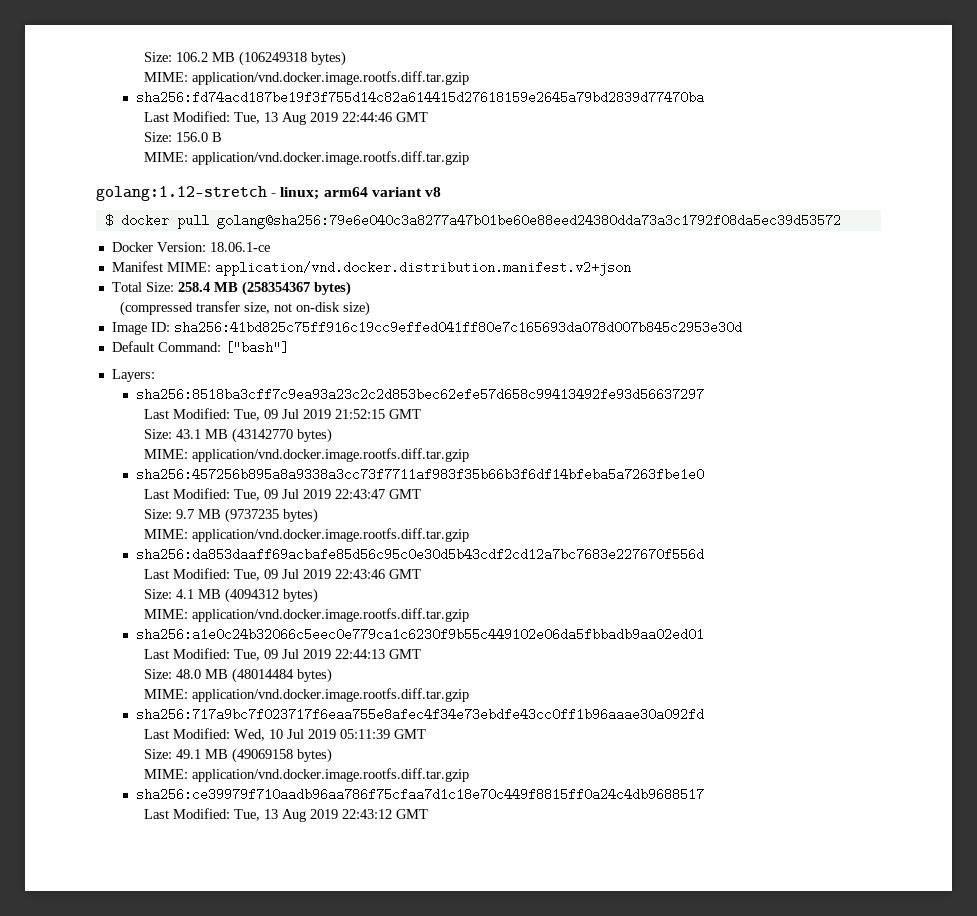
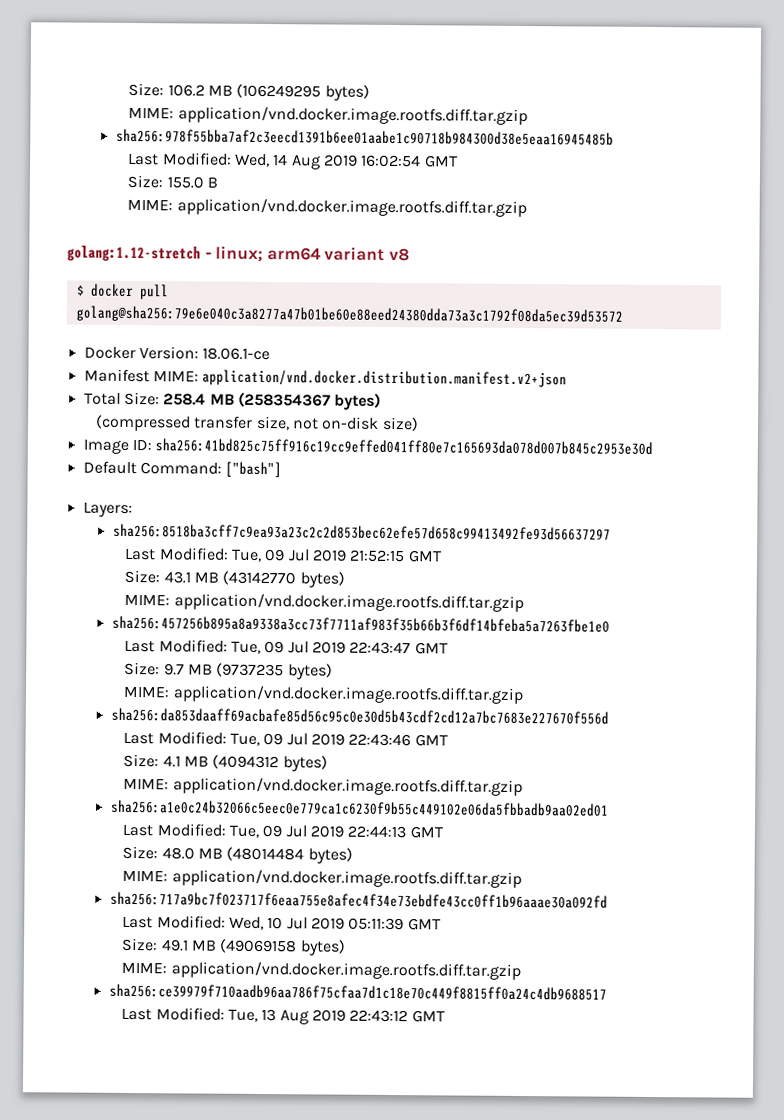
[239,51,347,66] [144,71,470,85] [136,91,705,104] [144,111,429,125] [144,132,209,142] (106249318 bytes) // MIME: application/vnd.docker.image.rootfs.diff.tar.gzip // sha256:fd74acd187be19f3f755d14c82a614415d27618159e2645a79bd2839d77470ba // Last Modified: Tue, 13 Aug 2019 22:44:46 GMT // Size: 156.0 -> [236,83,370,101] [128,106,528,126] [115,128,614,146] [128,152,458,170] [127,174,204,189] (106249295 bytes) // MIME: application/vnd.docker.image.rootfs.diff.tar.gzip // sha256:978f55bba7af2c3eecd1391b6ee01aabe1c90718b984300d38e5eaa16945485b // Last Modified: Wed, 14 Aug 2019 16:02:54 GMT // Size: 155.0

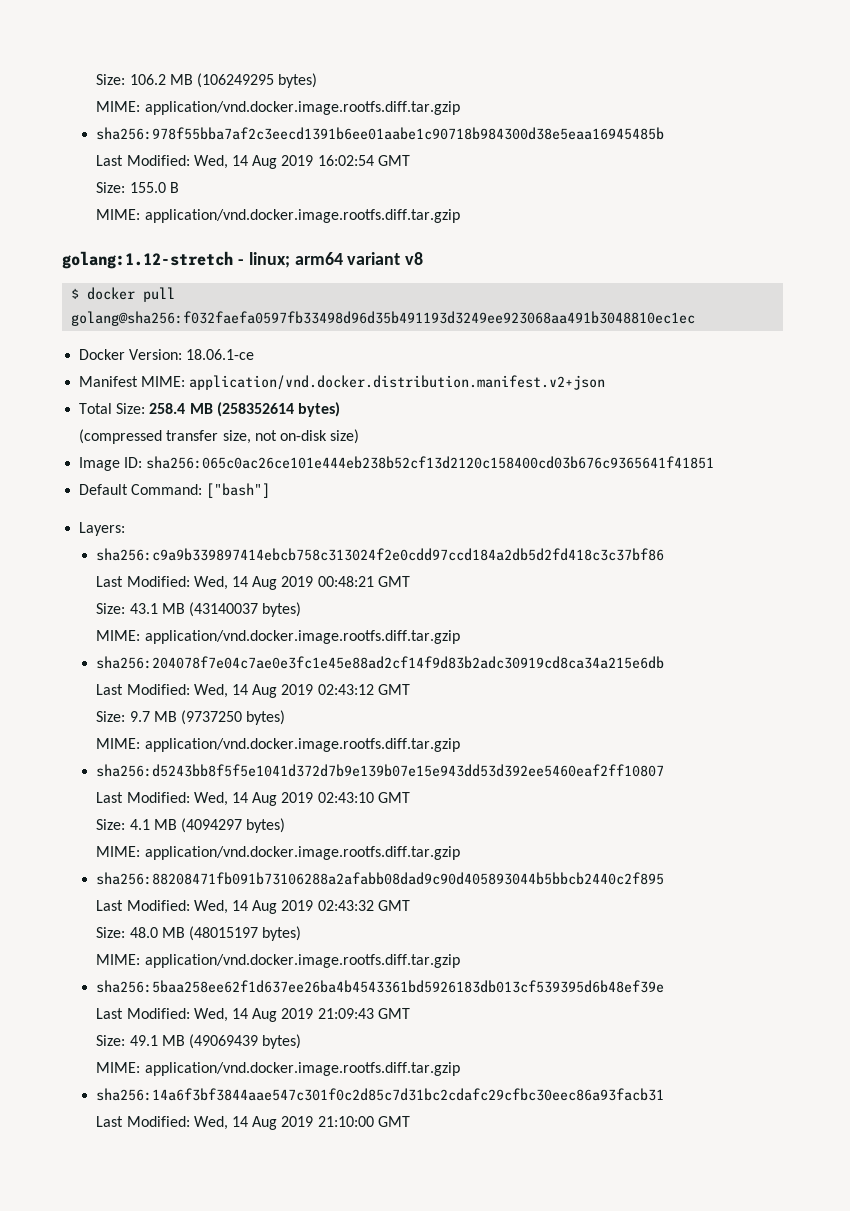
[75,305,623,325] golang@sha256:79e6e040c3a8277a47b01be60e88eed24380dda73a3c1792f08da5ec39d53572 -> [71,311,696,326] golang@sha256:f032faefa0597fb33498d96d35b491193d3249ee923068aa491b3048810ec1ec
[237,391,331,408] (258354367 -> [216,402,294,417] (258352614
[155,438,654,456] sha256:41bd825c75ff916c19cc9effed041ff80e7c165693da078d007b845c2953e30d -> [146,456,715,469] sha256:065c0ac26ce101e444eb238b52cf13d2120c158400cd03b676c9365641f41851
[112,523,611,541] [124,547,406,563] sha256:8518ba3cff7c9ea93a23c2c2d853bec62efe57d658c99413492fe93d56637297 // Last Modified: Tue, 09 Jul 2019 21:52:15 -> [96,548,665,561] [96,576,374,590] sha256:c9a9b339897414ebcb758c313024f2e0cdd97ccd184a2db5d2fd418c3c37bf86 // Last Modified: Wed, 14 Aug 2019 00:48:21
[222,570,345,588] [124,593,524,613] [111,615,610,633] [124,639,412,655] (43142770 bytes) // MIME: application/vnd.docker.image.rootfs.diff.tar.gzip // sha256:457256b895a8a9338a3cc73f7711af983f35b66b3f6df14bfeba5a7263fbe1e0 // Last Modified: Tue, 09 Jul 2019 22:43:47 -> [189,602,302,617] [96,630,460,644] [96,656,665,669] [96,684,374,698] (43140037 bytes) // MIME: application/vnd.docker.image.rootfs.diff.tar.gzip // sha256:204078f7e04c7ae0e3fc1e45e88ad2cf14f9d83b2adc30919cd8ca34a215e6db // Last Modified: Wed, 14 Aug 2019 02:43:12
[216,662,333,680] [123,685,524,705] [110,707,609,725] [123,731,412,747] (9737235 bytes) // MIME: application/vnd.docker.image.rootfs.diff.tar.gzip // sha256:da853daaff69acbafe85d56c95c0e30d5b43cdf2cd12a7bc7683e227670f556d // Last Modified: Tue, 09 Jul 2019 22:43:46 -> [181,710,286,725] [96,738,460,752] [96,764,665,777] [96,792,374,806] (9737250 bytes) // MIME: application/vnd.docker.image.rootfs.diff.tar.gzip // sha256:d5243bb8f5f5e1041d372d7b9e139b07e15e943dd53d392ee5460eaf2ff10807 // Last Modified: Wed, 14 Aug 2019 02:43:10
[212,754,328,772] [123,777,523,797] [110,799,609,817] [122,823,407,839] (4094312 bytes) // MIME: application/vnd.docker.image.rootfs.diff.tar.gzip // sha256:a1e0c24b32066c5eec0e779ca1c6230f9b55c449102e06da5fbbadb9aa02ed01 // Last Modified: Tue, 09 Jul 2019 22:44:13 -> [181,818,286,833] [96,846,460,860] [96,872,665,885] [96,900,374,914] (4094297 bytes) // MIME: application/vnd.docker.image.rootfs.diff.tar.gzip // sha256:88208471fb091b73106288a2afabb08dad9c90d405893044b5bbcb2440c2f895 // Last Modified: Wed, 14 Aug 2019 02:43:32
[226,846,353,864] [122,869,522,889] [109,891,608,909] [122,915,405,931] (48014484 bytes) // MIME: application/vnd.docker.image.rootfs.diff.tar.gzip // sha256:717a9bc7f023717f6eaa755e8afec4f34e73ebdfe43cc0ff1b96aaae30a092fd // Last Modified: Wed, 10 Jul 2019 05:11:39 -> [189,926,302,941] [96,954,460,968] [96,980,665,993] [96,1008,374,1022] (48015197 bytes) // MIME: application/vnd.docker.image.rootfs.diff.tar.gzip // sha256:5baa258ee62f1d637ee26ba4b4543361bd5926183db013cf539395d6b48ef39e // Last Modified: Wed, 14 Aug 2019 21:09:43
[219,938,346,956] [121,961,521,981] [108,983,607,1001] [121,1007,409,1025] (49069158 bytes) // MIME: application/vnd.docker.image.rootfs.diff.tar.gzip // sha256:ce39979f710aadb96aa786f75cfaa7d1c18e70c449f8815ff0a24c4db9688517 // Last Modified: Tue, 13 Aug 2019 22:43:12 -> [189,1034,302,1049] [96,1062,460,1076] [96,1088,665,1101] [96,1116,374,1130] (49069439 bytes) // MIME: application/vnd.docker.image.rootfs.diff.tar.gzip // sha256:14a6f3bf3844aae547c301f0c2d85c7d31bc2cdafc29cfbc30eec86a93facb31 // Last Modified: Wed, 14 Aug 2019 21:10:00

